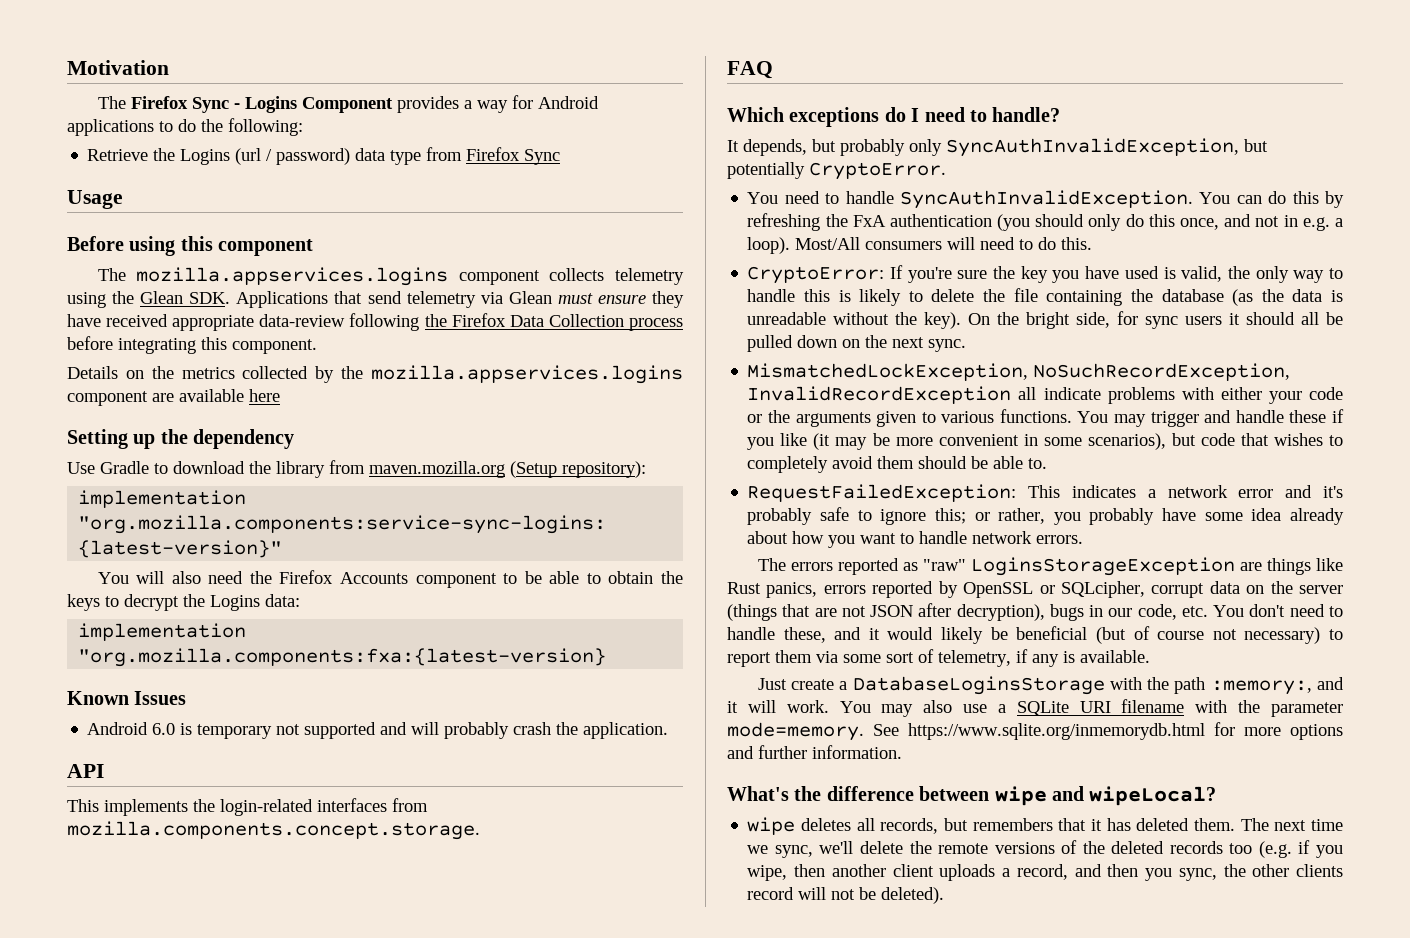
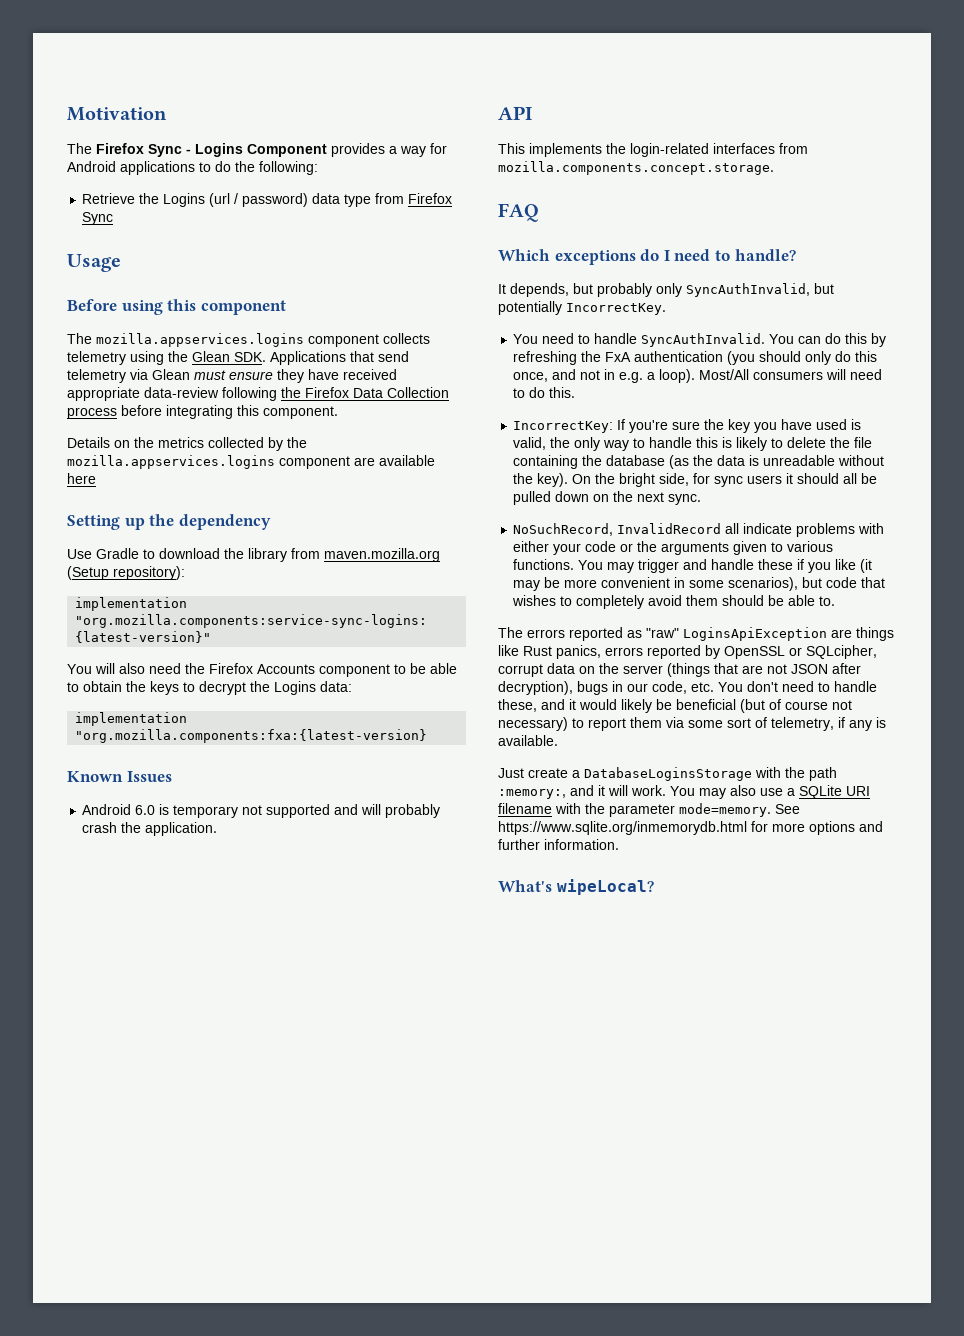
[946,138,1239,157] SyncAuthInvalidException, -> [686,283,810,297] SyncAuthInvalid,
[809,162,946,180] CryptoError. -> [566,303,666,315] IncorrectKey.
[899,190,1193,209] SyncAuthInvalidException. -> [641,333,766,347] SyncAuthInvalid.
[747,266,885,284] CryptoError: -> [513,421,614,433] IncorrectKey:
[747,363,1291,381] [747,386,1012,404] MismatchedLockException, NoSuchRecordException, InvalidRecordException -> [513,523,722,536] NoSuchRecord, InvalidRecord
[747,484,1343,502] [747,507,1344,525] [747,531,1084,548] // RequestFailedException: This indicates a network error and it's probably safe to ignore this; or rather, you probably have some idea already about how you want to handle network errors. -> (836, 601) none
[970,557,1235,576] LoginsStorageException -> [683,627,827,641] LoginsApiException
[794,786,1217,806] [747,817,1343,835] [747,840,1343,858] [747,864,1343,881] [747,887,945,904] the difference between wipe and wipeLocal? // wipe deletes all records, but remembers that it has deleted them. The next time we sync, we'll delete the remote versions of the deleted records too (e.g. if you wipe, then another client uploads a record, and then you sync, the other clients record will not be deleted). -> [556,879,654,895] wipeLocal?

